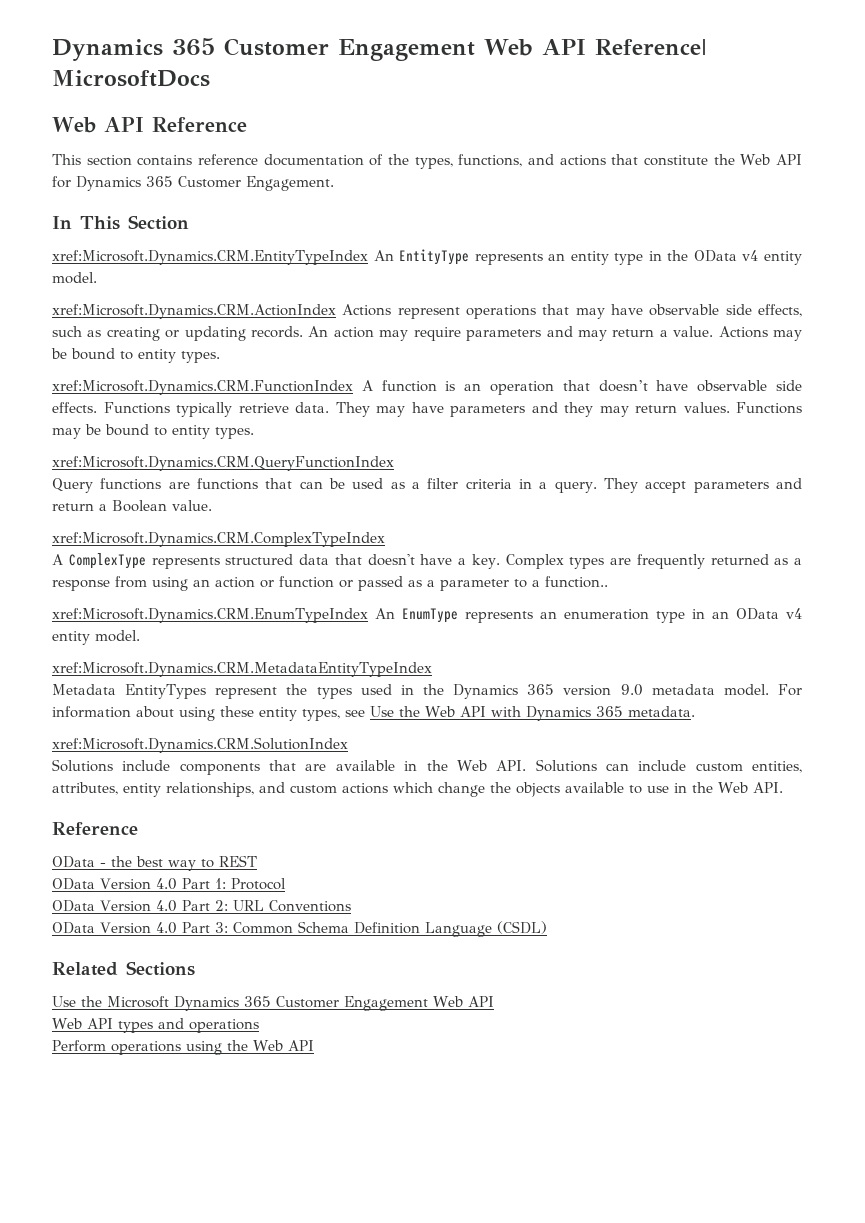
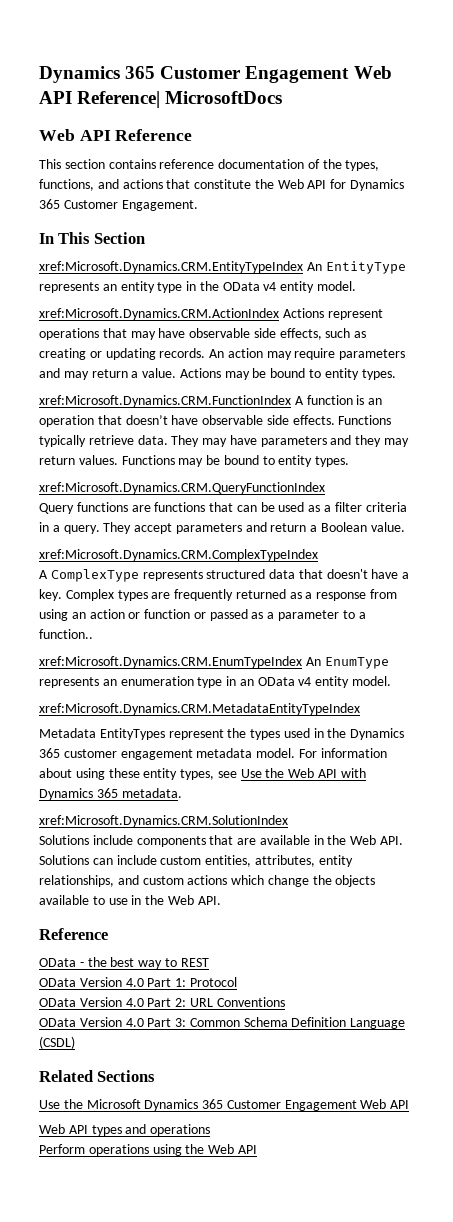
[563,684,643,696] version 9.0 -> [63,749,193,760] customer engagement

